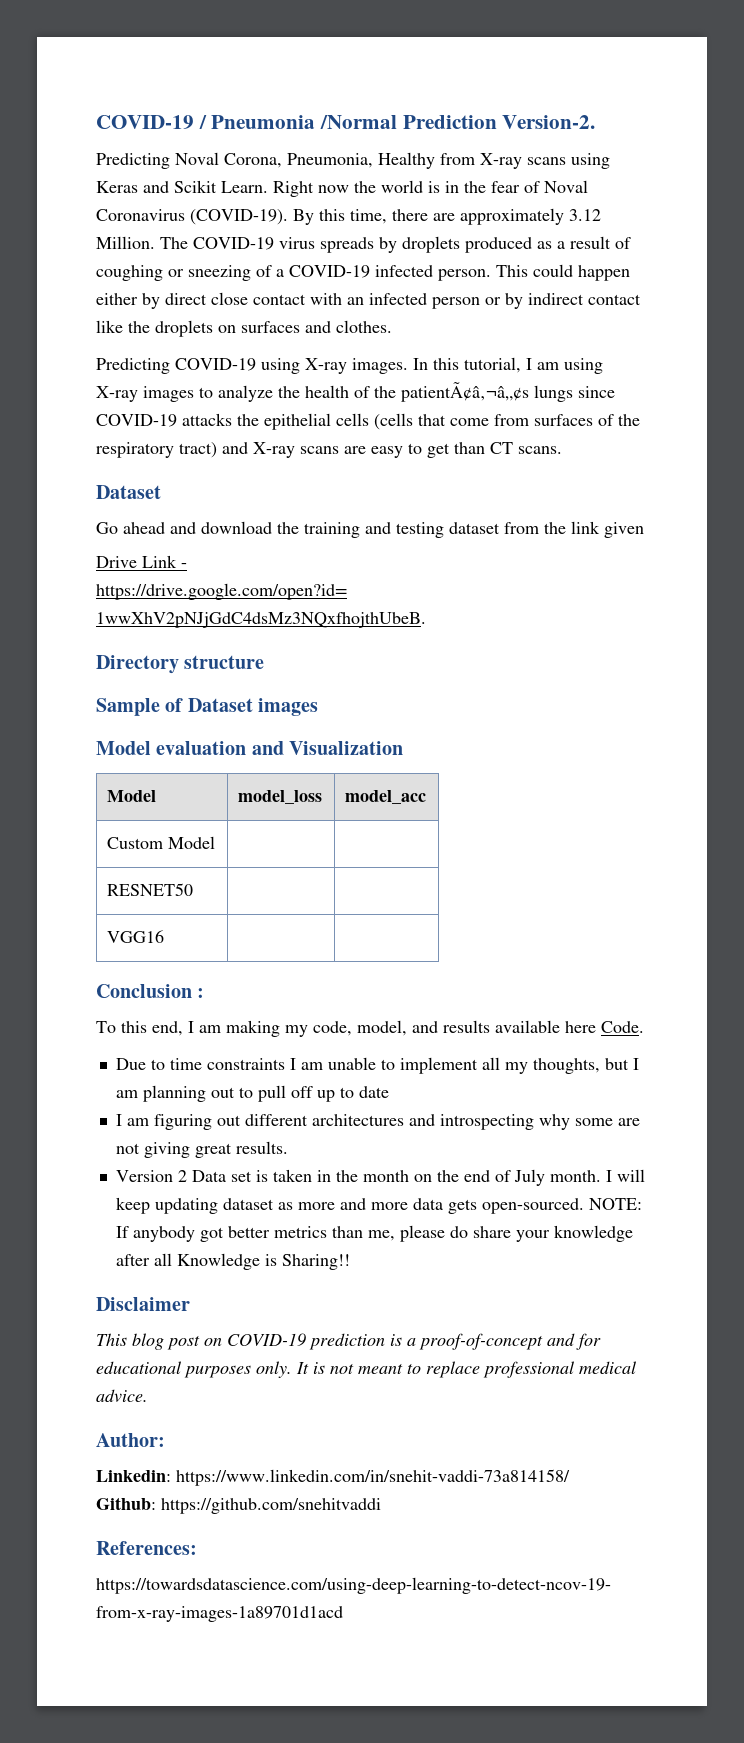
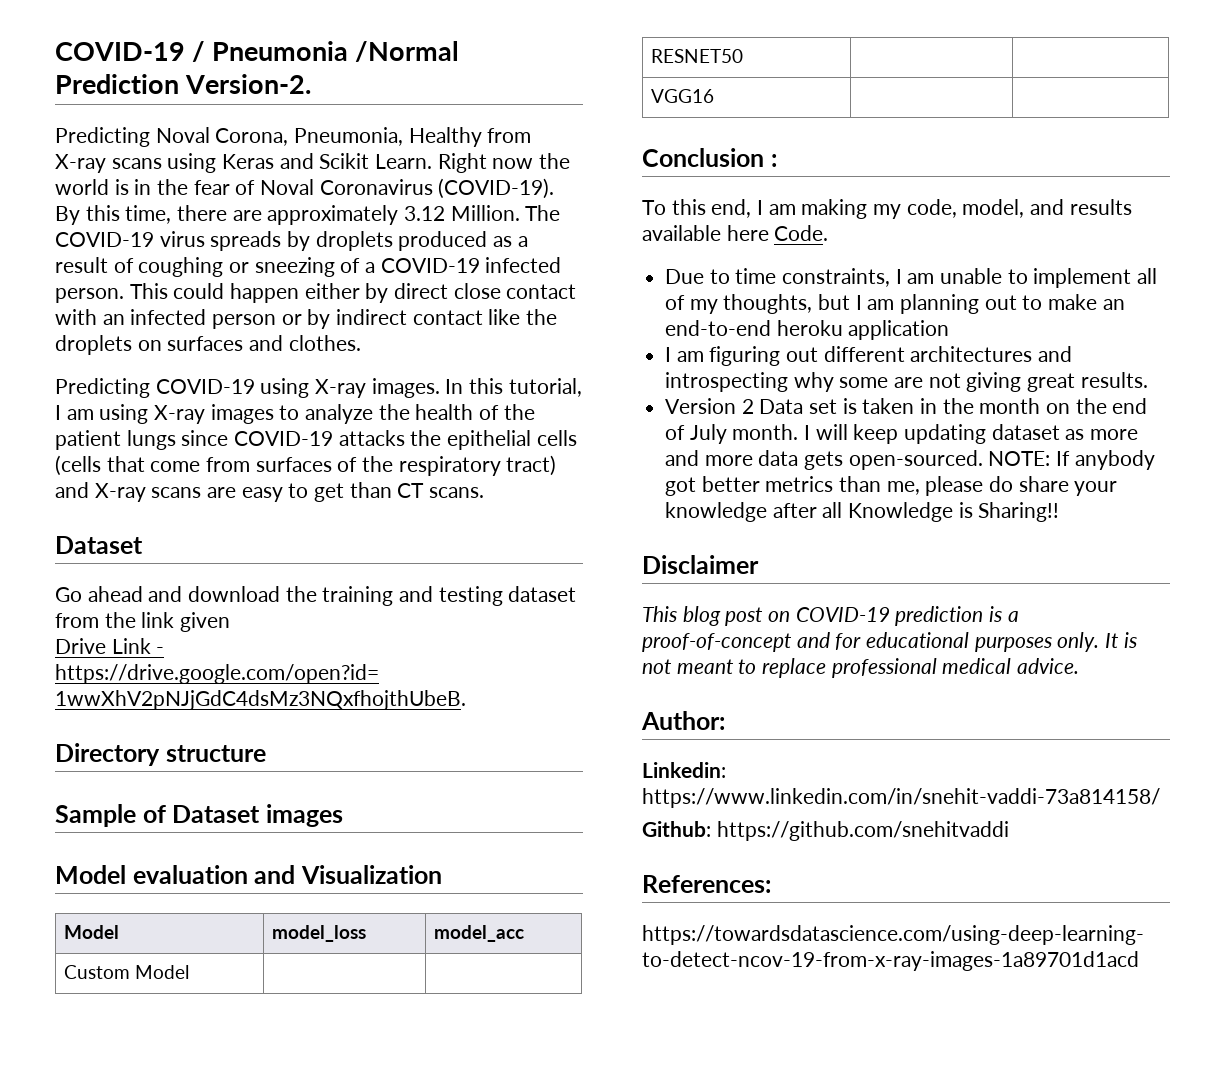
[401,382,529,402] patientÃ¢â‚¬â„¢s -> [55,430,121,450] patient
[206,1058,285,1070] constraints -> [782,268,891,287] constraints,
(500, 1063) none -> [665,295,686,310] of
[257,1085,389,1102] pull off up to date -> [1048,294,1125,310] [665,320,950,340] make an end-to-end heroku application

